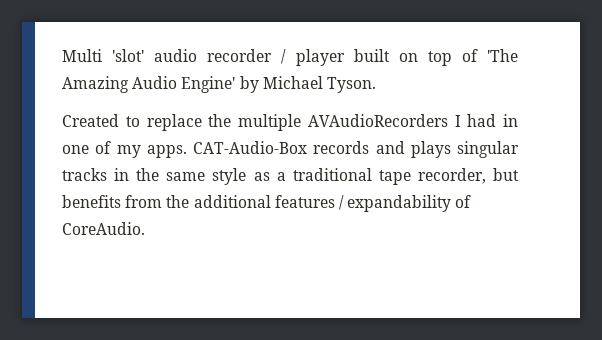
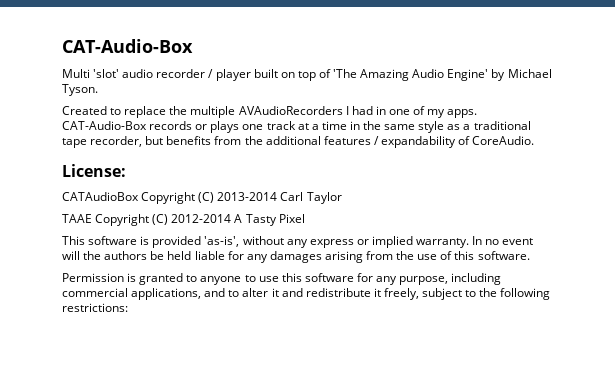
(62, 55) none -> [62,39,193,53] CAT-Audio-Box //
[375,141,519,158] [62,168,107,181] and plays singular tracks -> [195,121,347,133] or plays one track at a time
(145, 228) none -> [62,164,126,177] [62,192,342,204] [62,214,305,226] [62,236,534,248] [62,251,530,263] [62,273,502,285] [62,288,551,300] [62,303,128,312] // License: // CATAudioBox Copyright (C) 2013-2014 Carl Taylor // TAAE Copyright (C) 2012-2014 A Tasty Pixel // This software is provided 'as-is', without any express or implied warranty. In no event will the authors be held liable for any damages arising from the use of this software. // Permission is granted to anyone to use this software for any purpose, including commercial applications, and to alter it and redistribute it freely, subject to the following restrictions:

